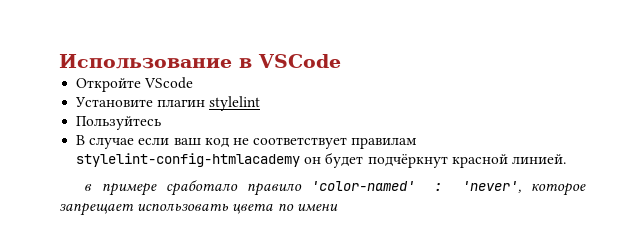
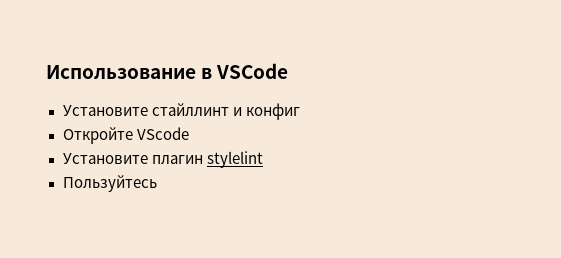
(341, 61) none -> [62,103,300,120] // Установите стайллинт и конфиг
[76,135,418,149] [76,152,566,168] [84,180,586,196] [59,203,338,216] // В случае если ваш код не соответствует правилам stylelint-config-htmlacademy он будет подчёркнут красной линией. // в примере сработало правило 'color-named' : 'never', которое запрещает использовать цвета по имени -> (157, 183) none

